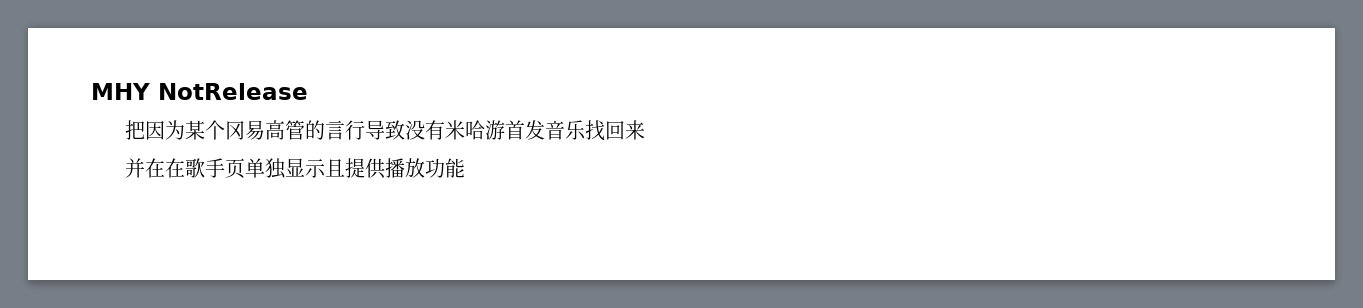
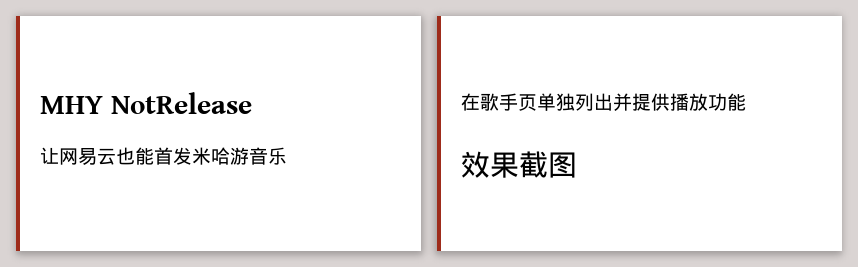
[124,120,545,140] 把因为某个冈易高管的言行导致没有米哈游首发 -> [40,147,249,165] 让网易云也能首发米哈游
[584,120,645,141] [124,158,165,178] 找回来 // 并在 -> (287, 156) //
[284,158,345,178] 显示且 -> [575,93,632,111] 列出并
(465, 168) none -> [461,151,577,178] // 效果截图

